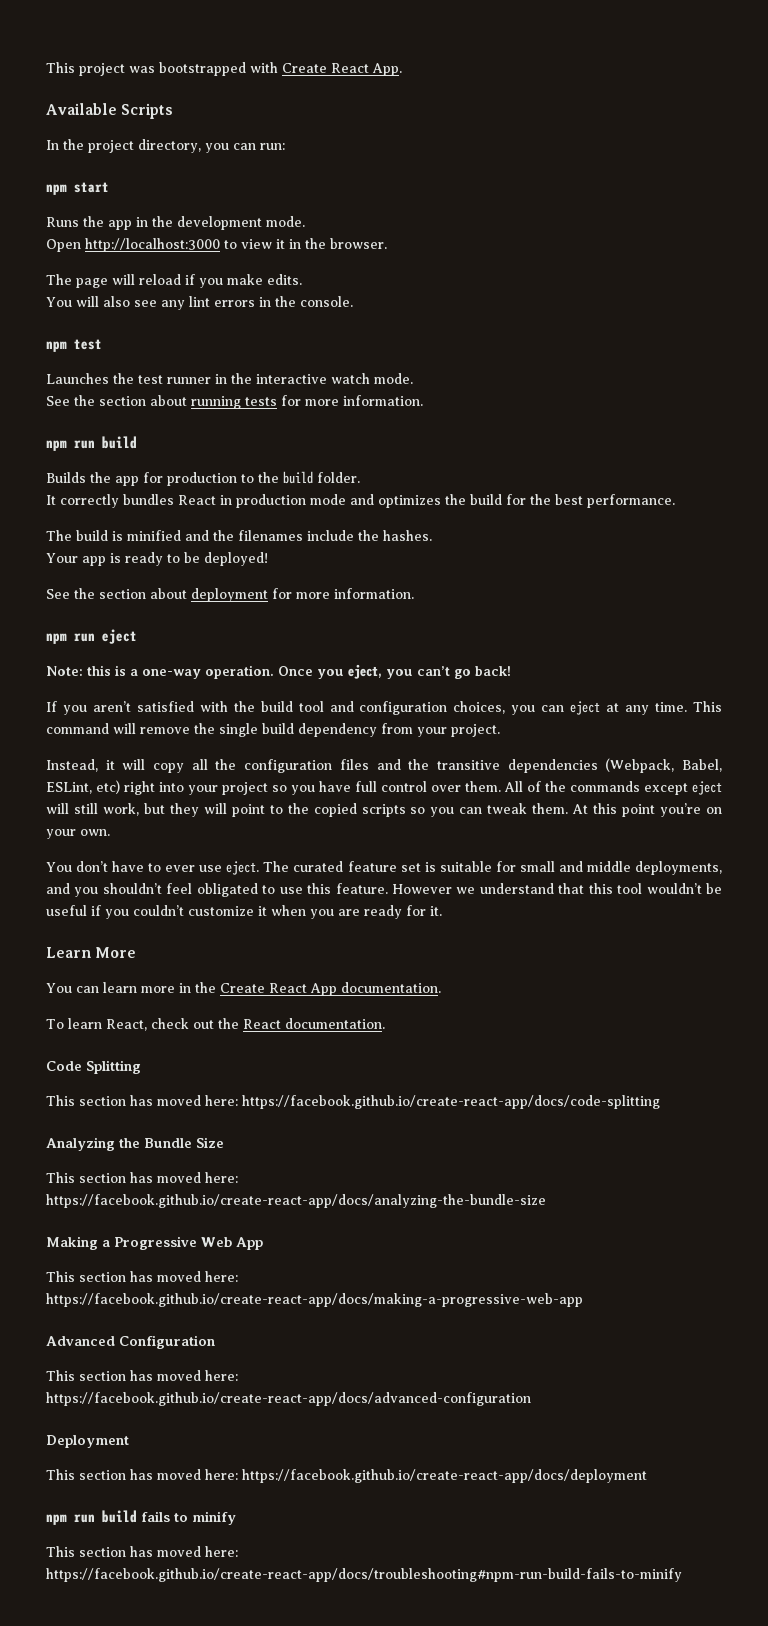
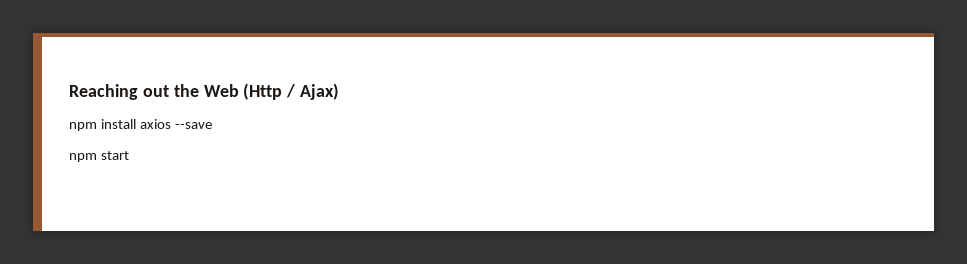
[46,62,402,76] [46,103,174,119] [46,139,285,153] [46,182,109,195] [46,216,305,230] [46,238,387,252] [46,274,302,288] [46,296,353,310] [46,339,102,352] [46,373,413,384] [46,395,423,409] [46,436,137,451] [46,471,360,486] [46,494,675,508] [46,530,432,541] [46,552,268,566] [46,588,414,602] [46,629,137,644] [46,664,511,679] [46,701,723,715] [46,723,500,737] [46,758,722,773] [46,780,722,795] [46,803,723,817] [46,829,110,839] [46,861,722,875] [46,883,722,897] [46,905,442,919] [46,947,137,958] [46,982,441,996] [46,1018,385,1031] [46,1060,141,1074] [46,1095,660,1109] [46,1137,224,1151] [46,1172,238,1183] [46,1194,546,1208] [46,1236,263,1250] [46,1271,238,1282] [46,1293,583,1307] [46,1335,215,1349] [46,1370,238,1381] [46,1392,531,1406] [46,1435,129,1448] [46,1469,647,1483] [46,1510,236,1525] [46,1546,238,1557] [46,1568,682,1582] This project was bootstrapped with Create React App. // Available Scripts // In the project directory, you can run: // npm start // Runs the app in the development mode. // Open http://localhost:3000 to view it in the browser. // The page will reload if you make edits. // You will also see any lint errors in the console. // npm test // Launches the test runner in the interactive watch mode. // See the section about running tests for more information. // npm run build // Builds the app for production to the build folder. // It correctly bundles React in production mode and optimizes the build for the best performance. // The build is minified and the filenames include the hashes. // Your app is ready to be deployed! // See the section about deployment for more information. // npm run eject // Note: this is a one-way operation. Once you eject, you can’t go back! // If you aren’t satisfied with the build tool and configuration choices, you can eject at any time. This command will remove the single build dependency from your project. // Instead, it will copy all the configuration files and the transitive dependencies (Webpack, Babel, ESLint, etc) right into your project so you have full control over them. All of the commands except eject will still work, but they will point to the copied scripts so you can tweak them. At this point you’re on your own. // You don’t have to ever use eject. The curated feature set is suitable for small and middle deployments, and you shouldn’t feel obligated to use this feature. However we understand that this tool wouldn’t be useful if you couldn’t customize it when you are ready for it. // Learn More // You can learn more in the Create React App documentation. // To learn React, check out the React documentation. // Code Splitting // This section has moved here: https://facebook.github.io/create-react-app/docs/code-splitting // Analyzing the Bundle Size // This section has moved here: https://facebook.github.io/create-react-app/docs/analyzing-the-bundle-size // Making a Progressive Web App // This section has moved here: https://facebook.github.io/create-react-app/docs/making-a-progressive-web-app // Advanced Configuration // This section has moved here: https://facebook.github.io/create-react-app/docs/advanced-configuration // Deployment // This section has moved here: https://facebook.github.io/create-react-app/docs/deployment // npm run build fails to minify // This section has moved here: https://facebook.github.io/create-react-app/docs/troubleshooting#npm-run-build-fails-to-minify -> [69,83,340,100] [69,119,212,131] [69,151,129,162] Reaching out the Web (Http / Ajax) // npm install axios --save // npm start

